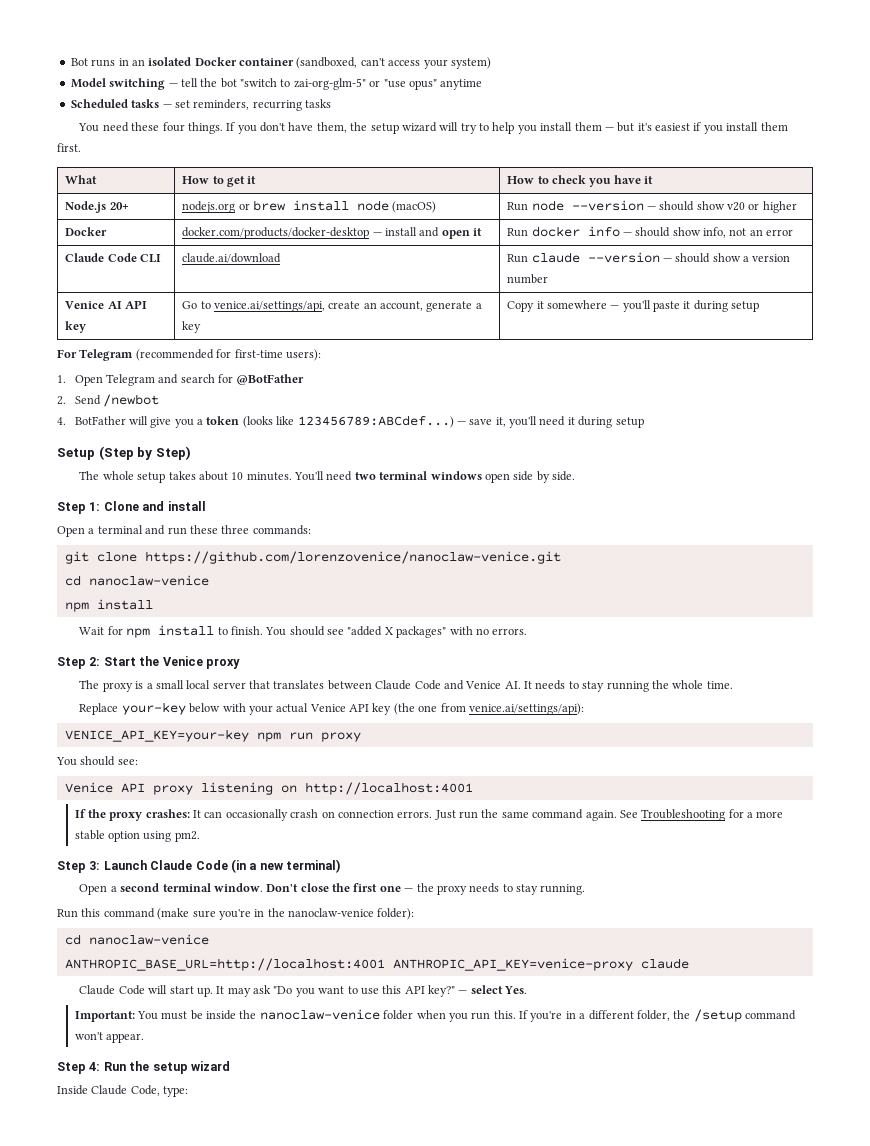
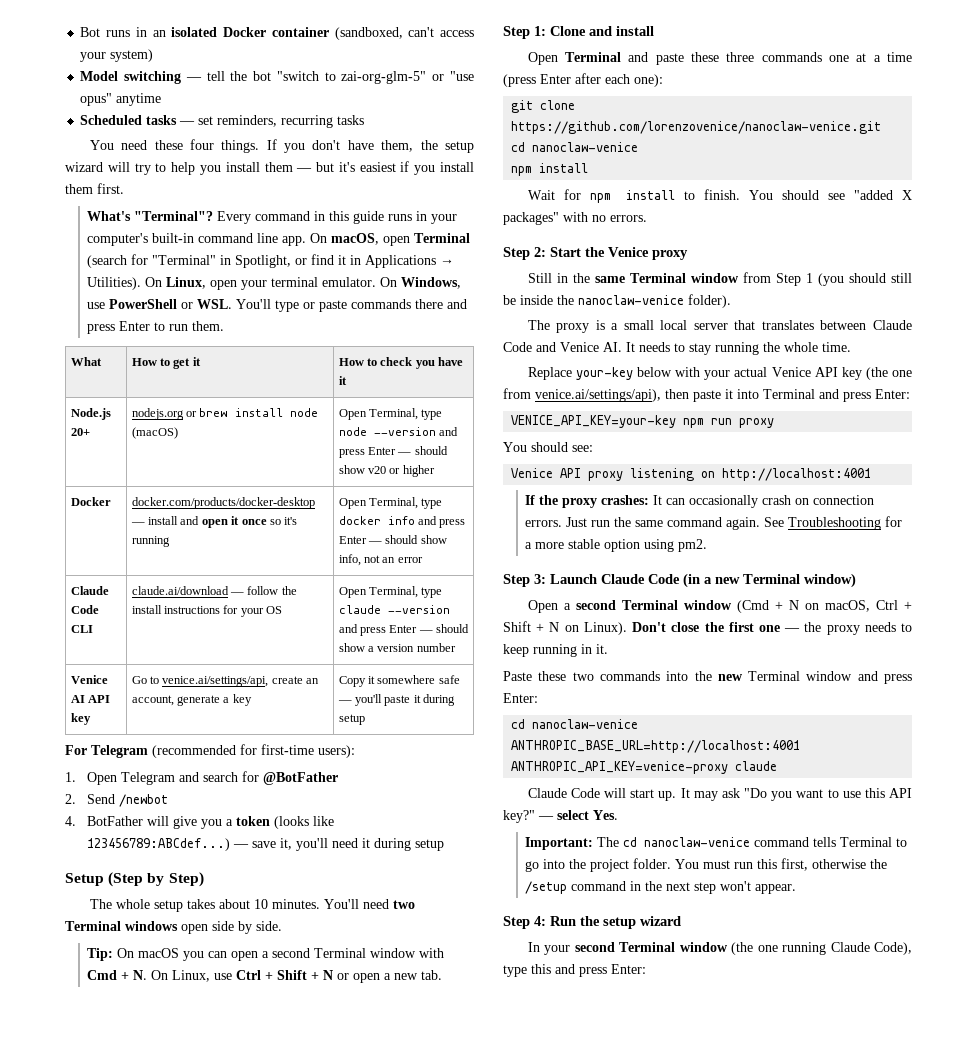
(81, 147) none -> [87,211,458,224] [87,233,471,246] [87,254,455,268] [87,277,462,290] [87,299,468,312] [87,321,225,334] // What's "Terminal"? Every command in this guide runs in your computer's built-in command line app. On macOS, open Terminal (search for "Terminal" in Spotlight, or find it in Applications → Utilities). On Linux, open your terminal emulator. On Windows, use PowerShell or WSL. You'll type or paste commands there and press Enter to run them.
[507,200,644,211] Run node --version -> [338,408,443,420] [338,427,459,436] [338,447,397,458] Open Terminal, type node --version and press Enter
[507,226,620,237] | Run docker info -> [241,517,298,525] [131,536,170,547] [338,497,443,509] [338,516,466,528] [338,536,367,544] once so it's running | Open Terminal, type docker info and press Enter
[507,252,660,263] | Run claude --version -> [230,586,297,595] [131,605,283,617] [338,586,443,598] [338,605,450,614] [338,624,418,636] — follow the install instructions for your OS | Open Terminal, type claude --version and press Enter
(607, 304) none -> [438,675,460,684] safe
[379,471,428,480] terminal -> [65,921,121,931] Terminal
(576, 476) none -> [87,948,445,961] [87,970,443,983] // Tip: On macOS you can open a second Terminal window with Cmd + N. On Linux, use Ctrl + Shift + N or open a new tab.
[88,525,311,535] a terminal and run these three commands: -> [565,52,912,65] [503,73,663,87] Terminal and paste these three commands one at a time (press Enter after each one):
(240, 663) none -> [527,272,912,286] [503,294,731,308] // Still in the same Terminal window from Step 1 (you should still be inside the nanoclaw-venice folder).
[468,703,584,715] venice.ai/settings/api): -> [535,389,910,402] venice.ai/settings/api), then paste it into Terminal and press Enter:
[286,859,340,873] terminal) -> [743,573,856,588] Terminal window)
[162,883,263,892] terminal window. -> [621,600,912,613] [503,621,627,635] Terminal window (Cmd + N on macOS, Ctrl + Shift + N on Linux).
[516,884,586,895] [57,908,415,920] stay running. // Run this command (make sure you're in the nanoclaw-venice folder): -> [503,644,608,657] [503,671,912,684] [503,693,538,703] keep running in it. // Paste these two commands into the new Terminal window and press Enter:
[136,1009,797,1022] You must be inside the nanoclaw-venice folder when you run this. If you're in a different folder, the /setup command -> [597,837,908,847] [525,858,888,872] [525,881,717,894] The cd nanoclaw-venice command tells Terminal to go into the project folder. You must run this first, otherwise the /setup command in the next step
[57,1085,189,1097] Inside Claude Code, type: -> [527,942,912,955] [503,964,646,977] In your second Terminal window (the one running Claude Code), type this and press Enter:

